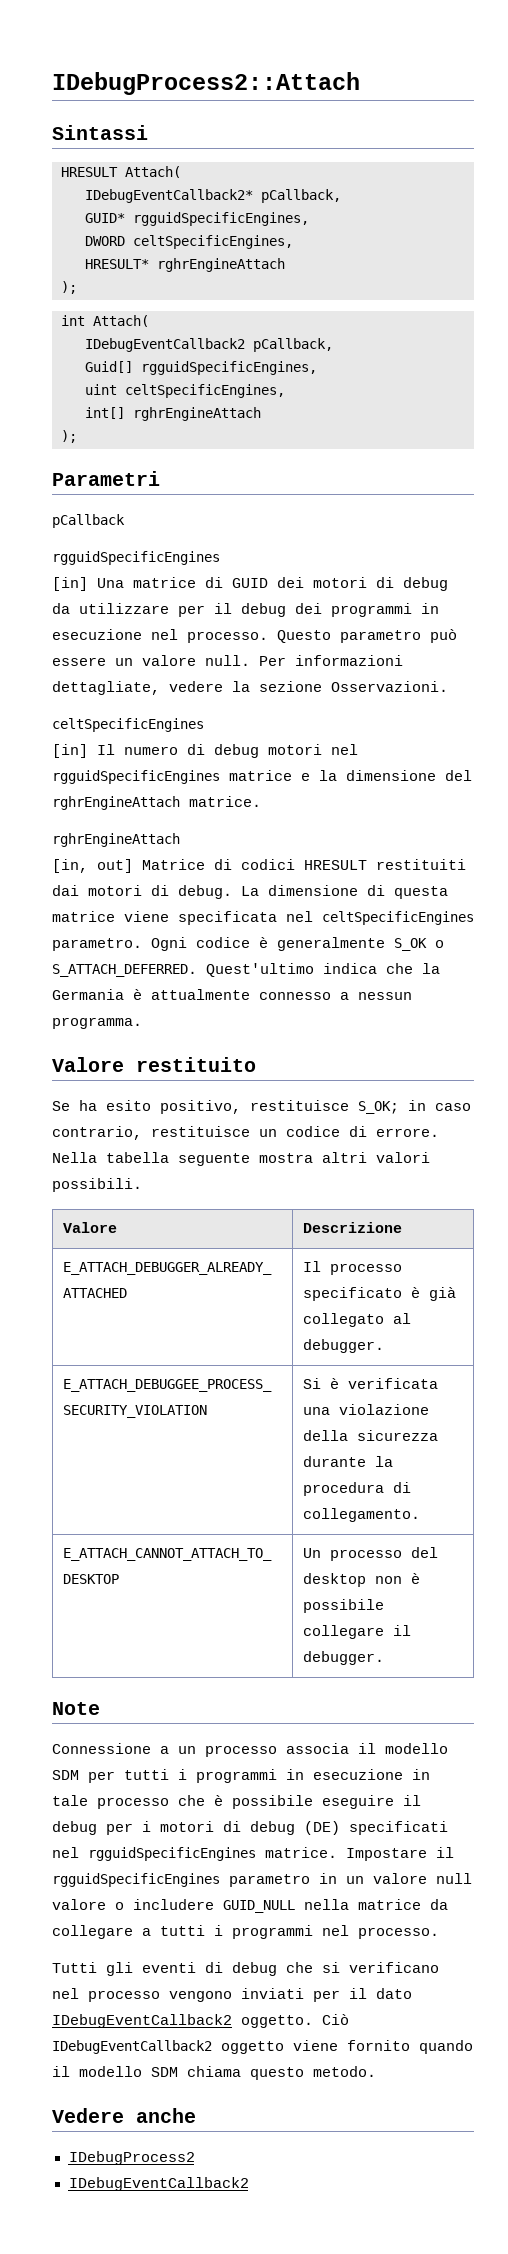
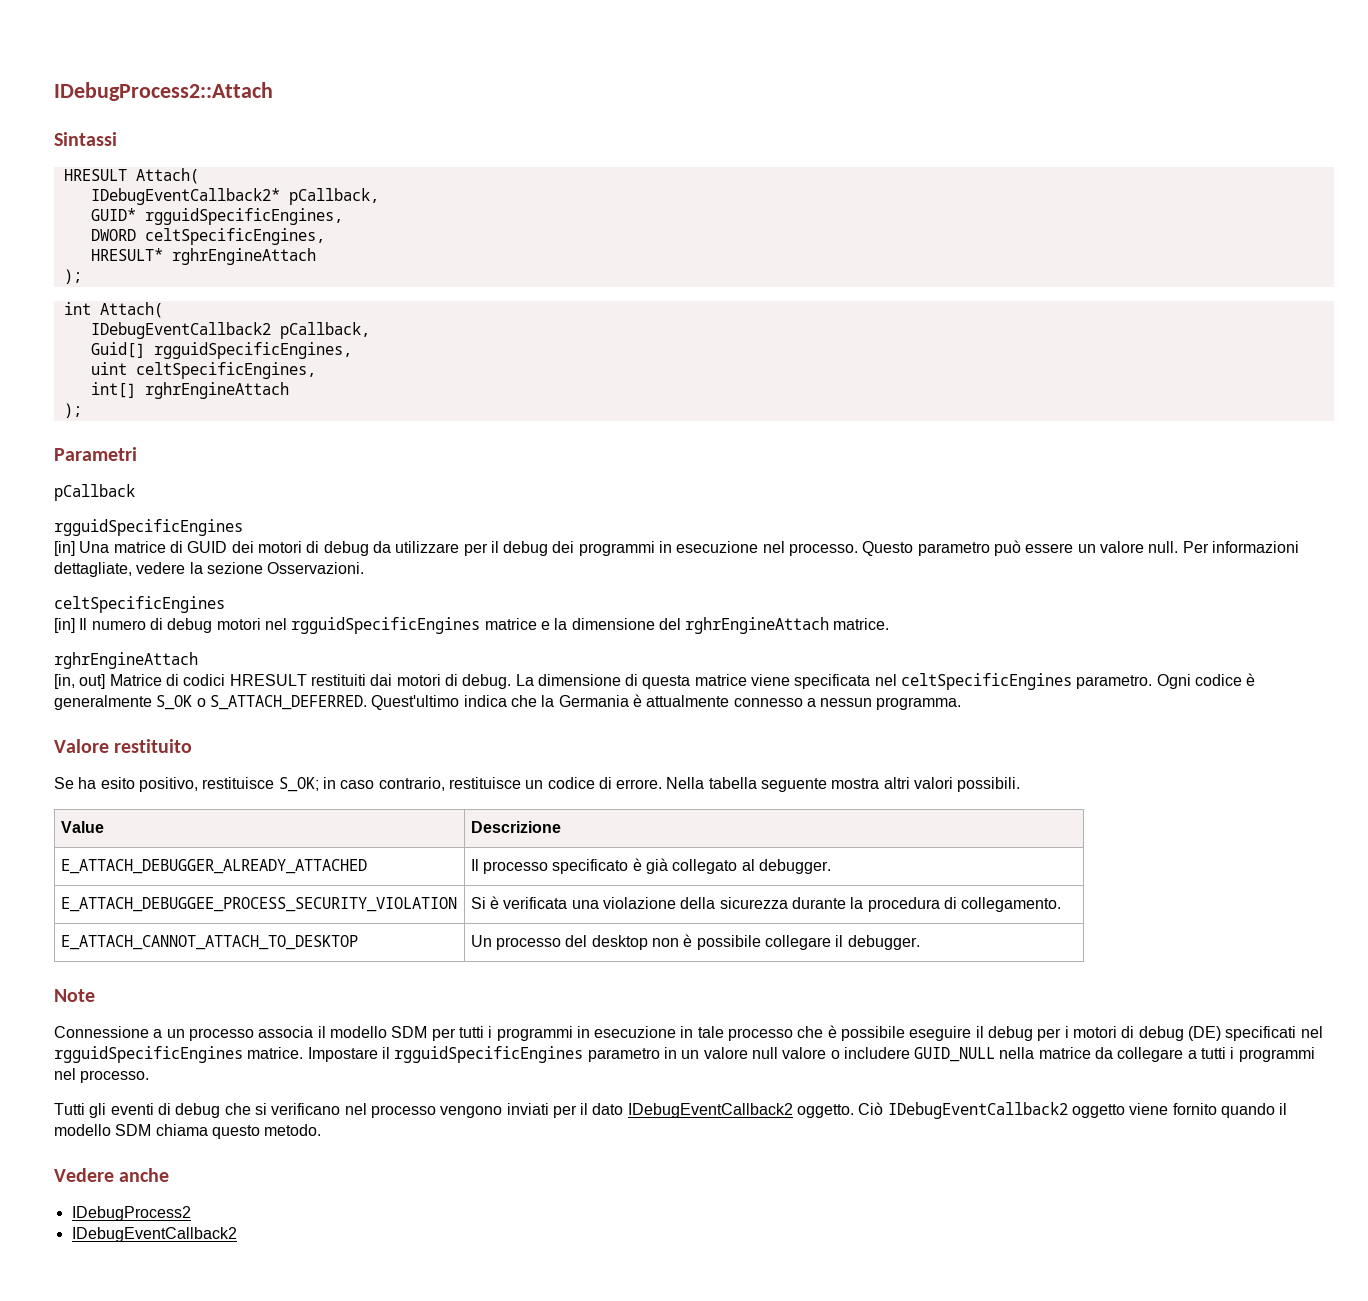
[63,1222,118,1233] Valore -> [60,821,104,833] Value

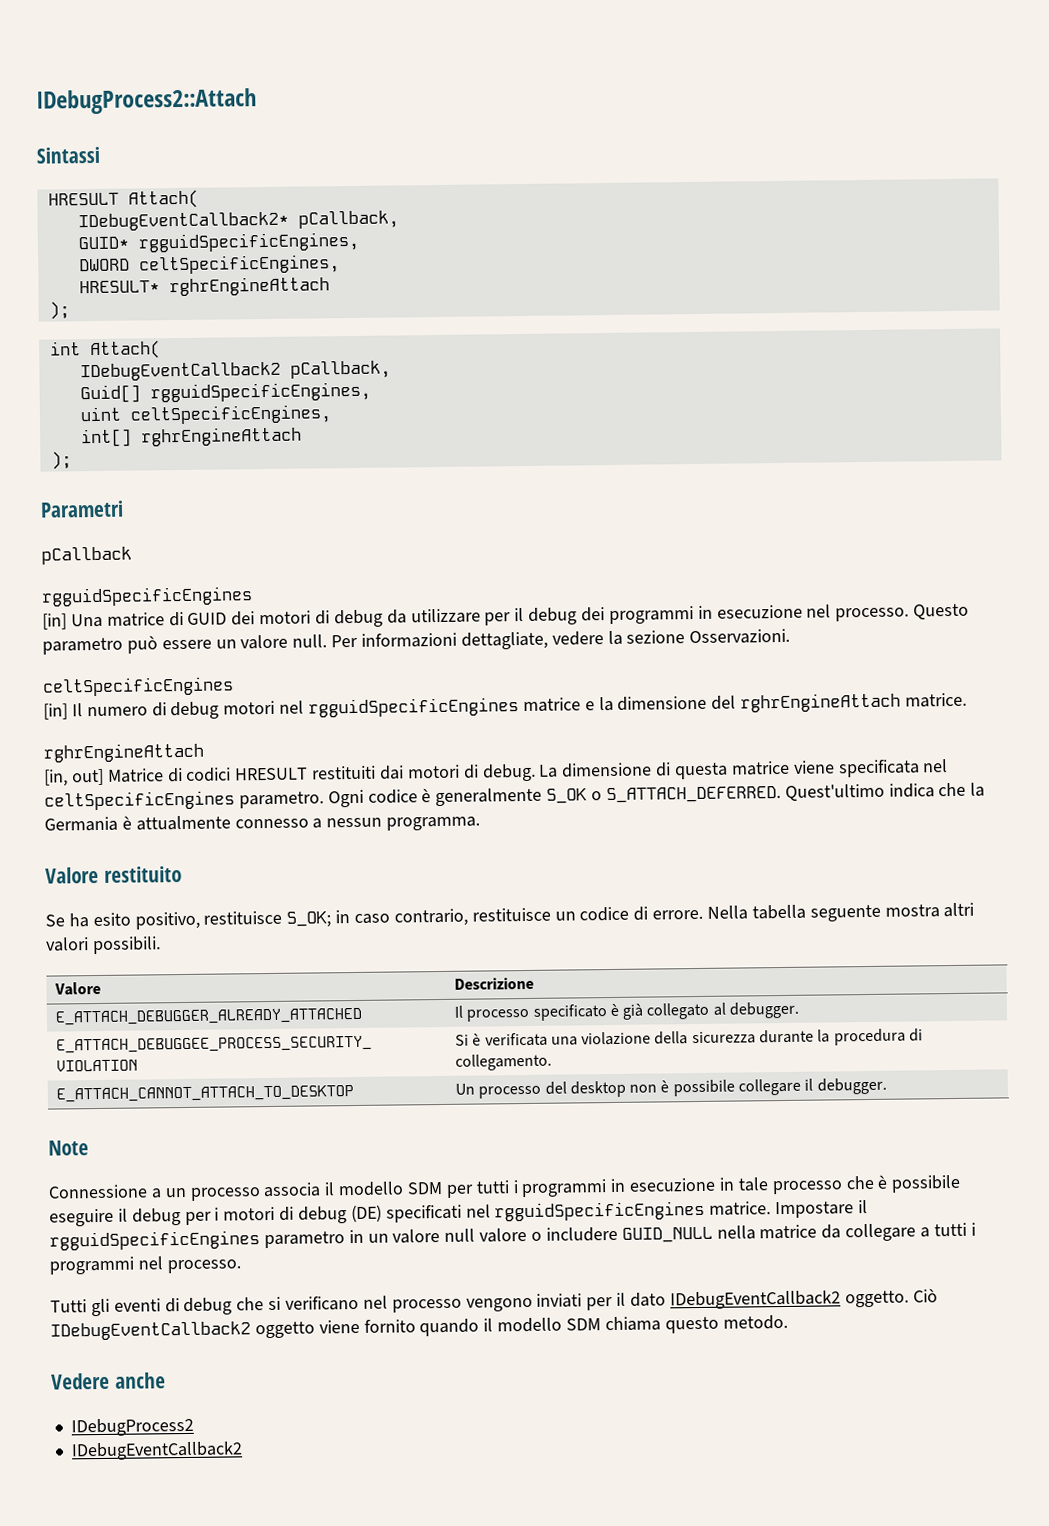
[60,821,104,833] Value -> [53,981,101,996] Valore

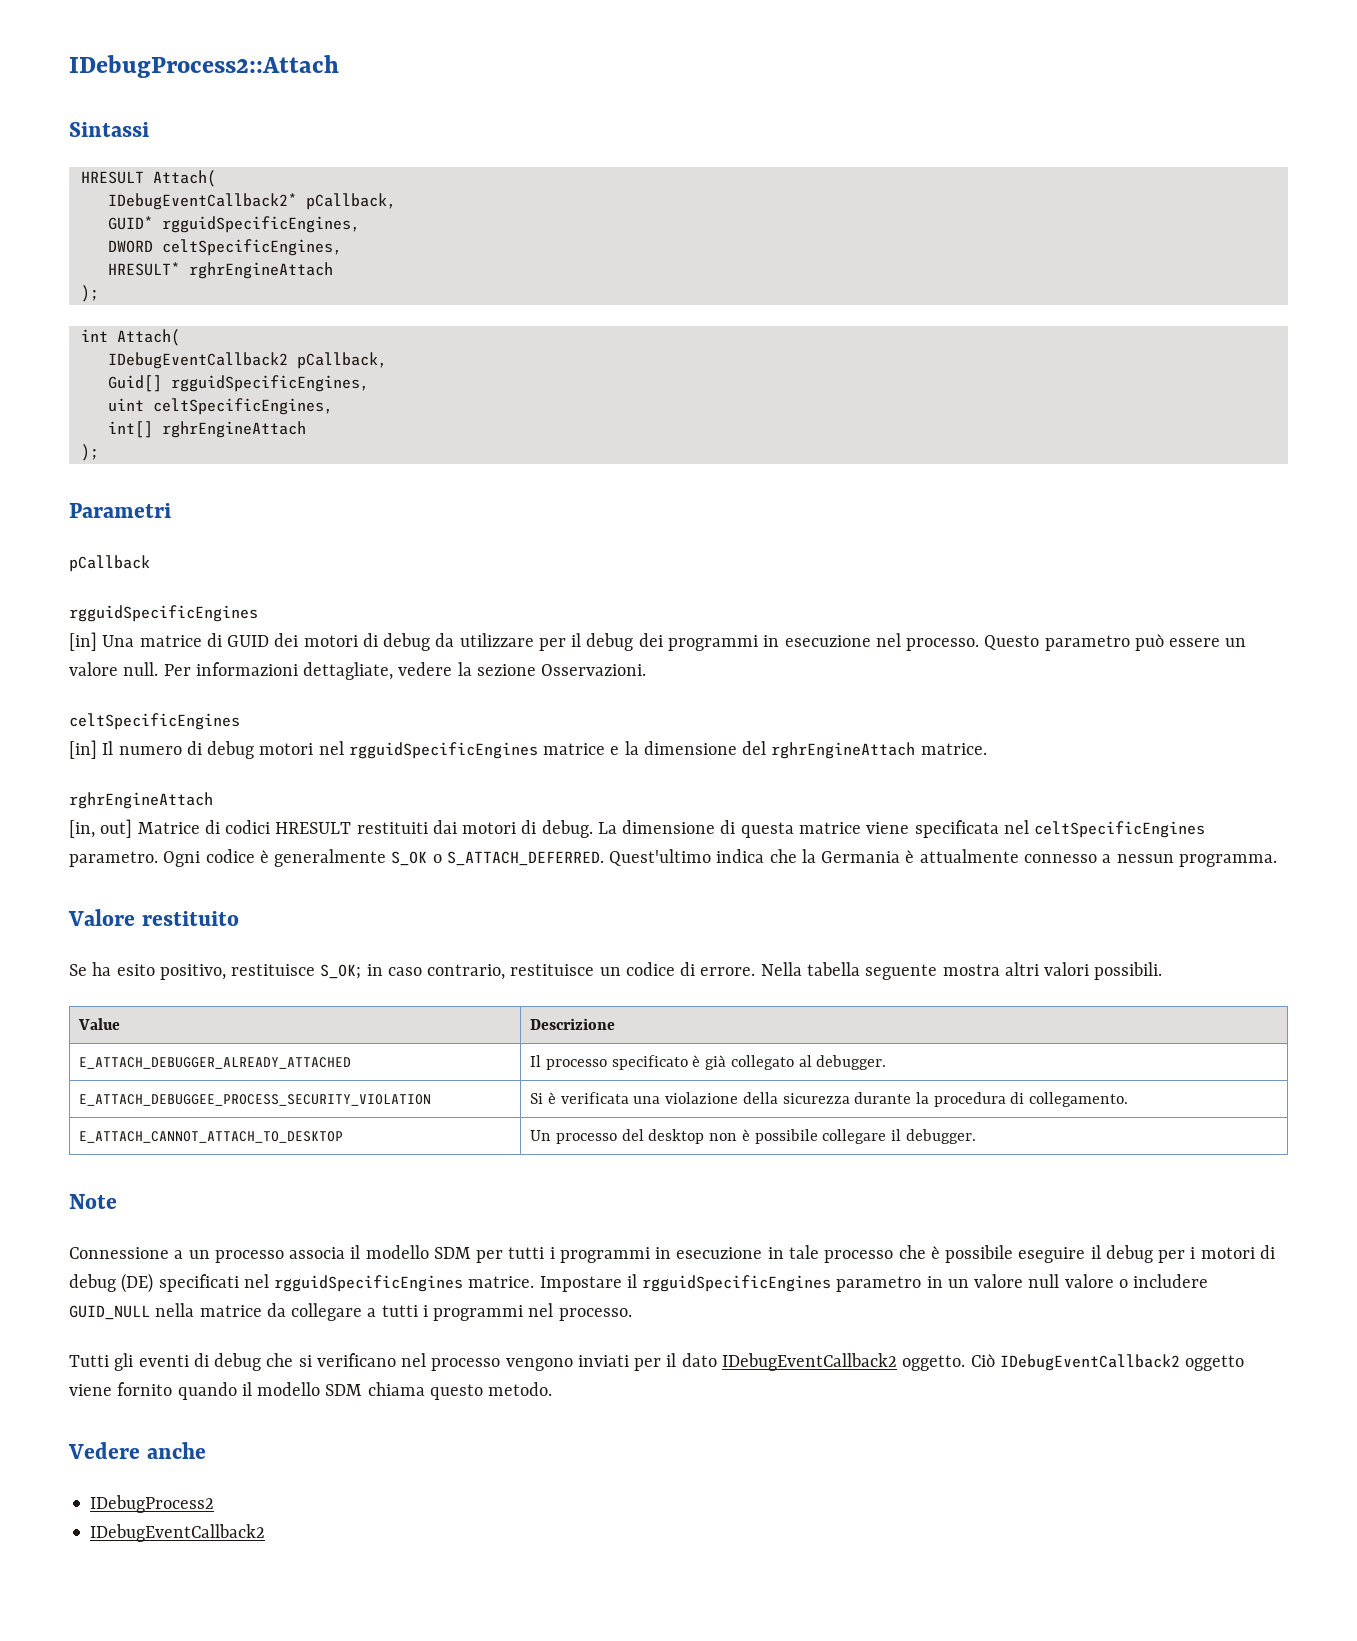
[53,981,101,996] Valore -> [78,1018,121,1030] Value

